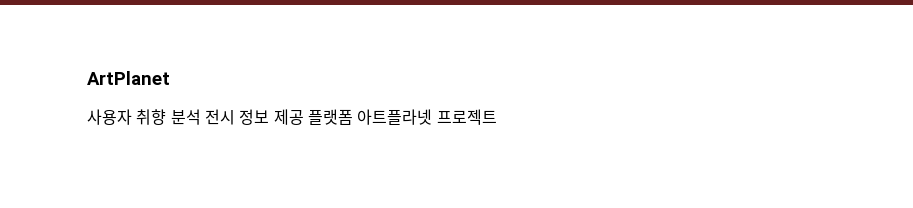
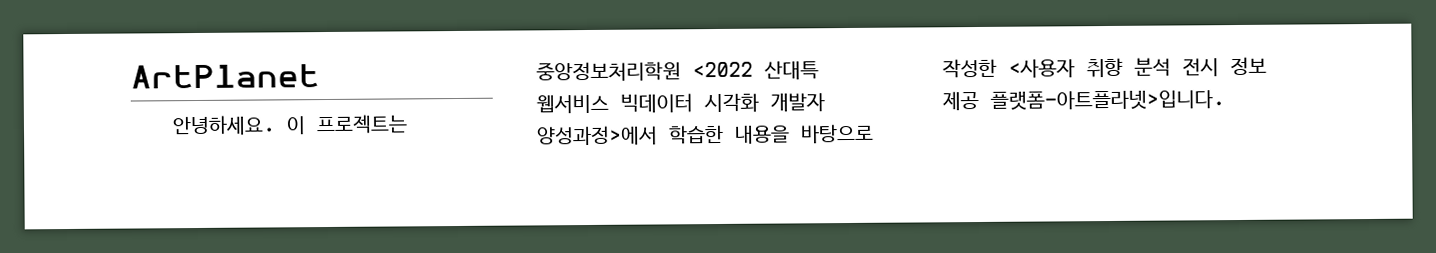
[87,109,132,125] 사용자 -> [171,114,408,136] [536,60,819,82] [536,93,825,114] [536,123,874,146] [942,58,1075,79] 안녕하세요. 이 프로젝트는 중앙정보처리학원 <2022 산대특 웹서비스 빅데이터 시각화 개발자 양성과정>에서 학습한 내용을 바탕으로 작성한 <사용자
[307,109,497,125] 플랫폼 아트플라넷 프로젝트 -> [990,90,1225,111] 플랫폼-아트플라넷>입니다.

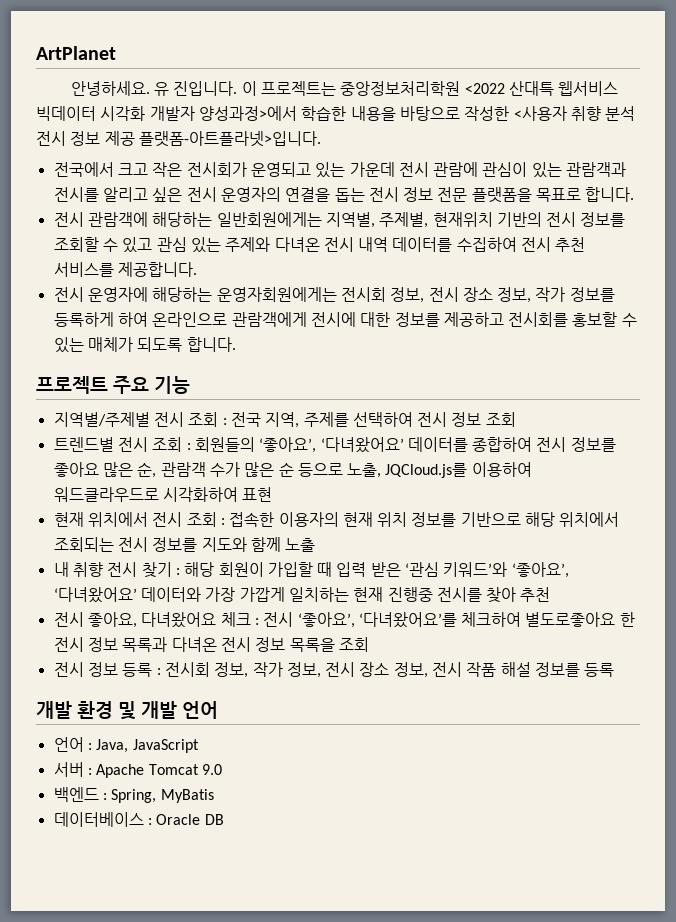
(276, 125) none -> [154,81,238,96] 유 진입니다.
(1225, 100) none -> [53,162,627,178] [53,187,635,203] [53,212,626,228] [53,237,586,253] [53,262,197,277] [53,287,615,303] [53,312,637,327] [53,337,236,353] [36,376,190,394] [53,412,516,428] [53,437,616,453] [53,462,532,478] [53,487,273,502] [53,512,620,527] [53,537,316,552] [53,562,569,578] [53,587,551,603] [53,612,635,628] [53,637,369,652] [53,662,615,678] [36,701,218,720] [53,737,199,753] [53,762,222,778] [53,787,214,803] [53,812,224,827] // 전국에서 크고 작은 전시회가 운영되고 있는 가운데 전시 관람에 관심이 있는 관람객과 전시를 알리고 싶은 전시 운영자의 연결을 돕는 전시 정보 전문 플랫폼을 목표로 합니다. // 전시 관람객에 해당하는 일반회원에게는 지역별, 주제별, 현재위치 기반의 전시 정보를 조회할 수 있고 관심 있는 주제와 다녀온 전시 내역 데이터를 수집하여 전시 추천 서비스를 제공합니다. // 전시 운영자에 해당하는 운영자회원에게는 전시회 정보, 전시 장소 정보, 작가 정보를 등록하게 하여 온라인으로 관람객에게 전시에 대한 정보를 제공하고 전시회를 홍보할 수 있는 매체가 되도록 합니다. // 프로젝트 주요 기능 // 지역별/주제별 전시 조회 : 전국 지역, 주제를 선택하여 전시 정보 조회 // 트렌드별 전시 조회 : 회원들의 ‘좋아요’, ‘다녀왔어요’ 데이터를 종합하여 전시 정보를 좋아요 많은 순, 관람객 수가 많은 순 등으로 노출, JQCloud.js를 이용하여 워드클라우드로 시각화하여 표현 // 현재 위치에서 전시 조회 : 접속한 이용자의 현재 위치 정보를 기반으로 해당 위치에서 조회되는 전시 정보를 지도와 함께 노출 // 내 취향 전시 찾기 : 해당 회원이 가입할 때 입력 받은 ‘관심 키워드’와 ‘좋아요’, ‘다녀왔어요’ 데이터와 가장 가깝게 일치하는 현재 진행중 전시를 찾아 추천 // 전시 좋아요, 다녀왔어요 체크 : 전시 ‘좋아요’, ‘다녀왔어요’를 체크하여 별도로좋아요 한 전시 정보 목록과 다녀온 전시 정보 목록을 조회 // 전시 정보 등록 : 전시회 정보, 작가 정보, 전시 장소 정보, 전시 작품 해설 정보를 등록 // 개발 환경 및 개발 언어 // 언어 : Java, JavaScript // 서버 : Apache Tomcat 9.0 // 백엔드 : Spring, MyBatis // 데이터베이스 : Oracle DB

